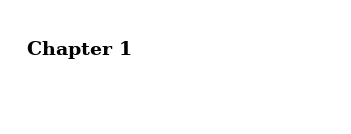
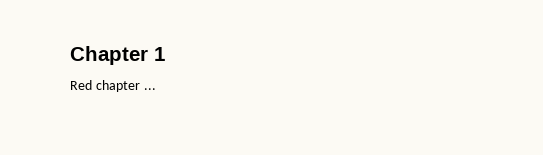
(132, 48) none -> [70,80,156,92] // Red chapter ...

